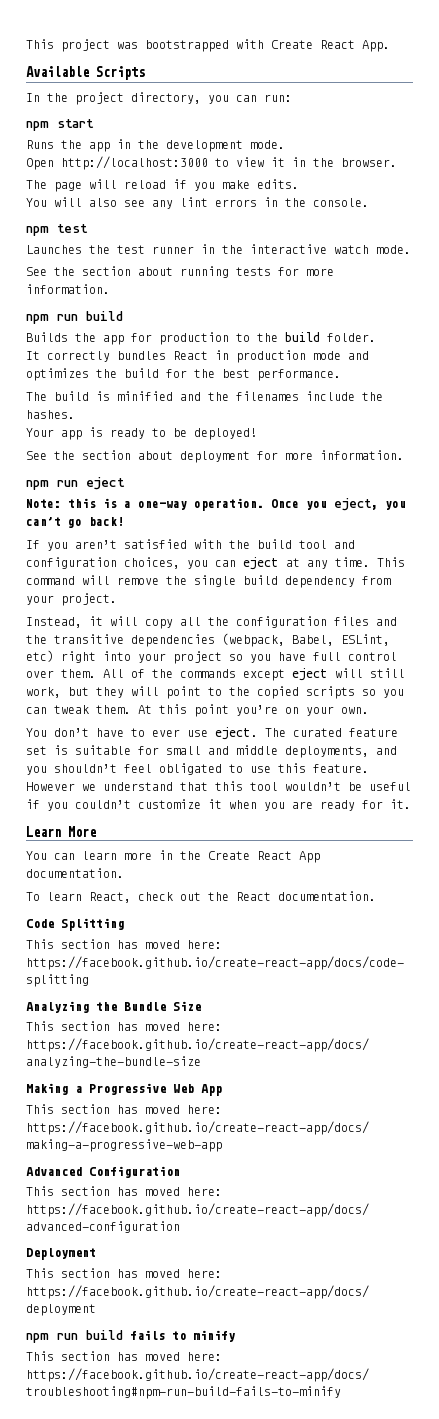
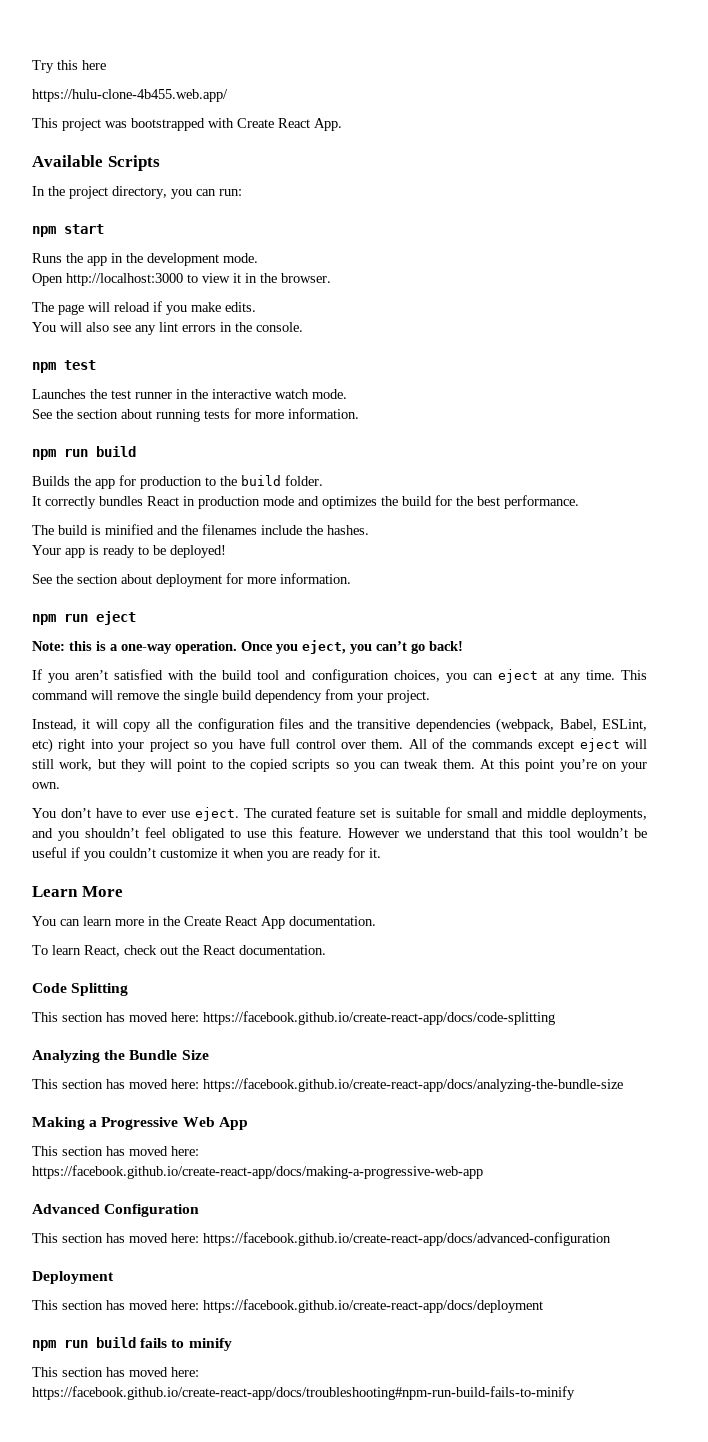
(26, 44) none -> [32,60,106,73] [32,89,228,102] Try this here // https://hulu-clone-4b455.web.app/ //

